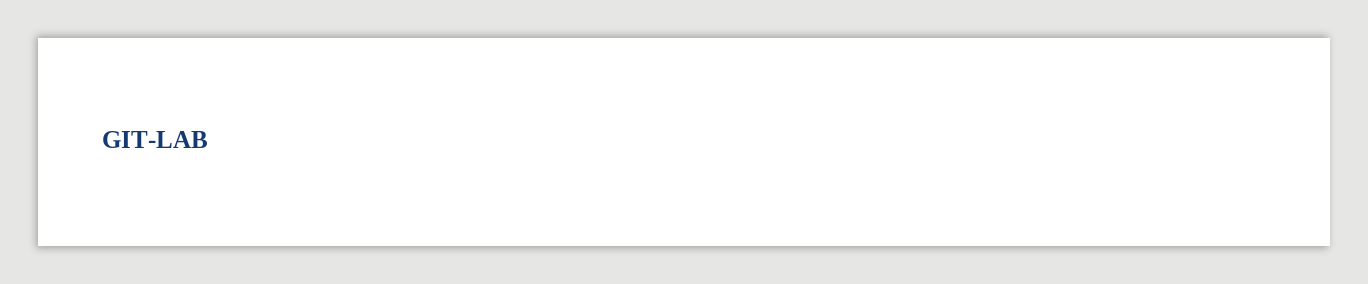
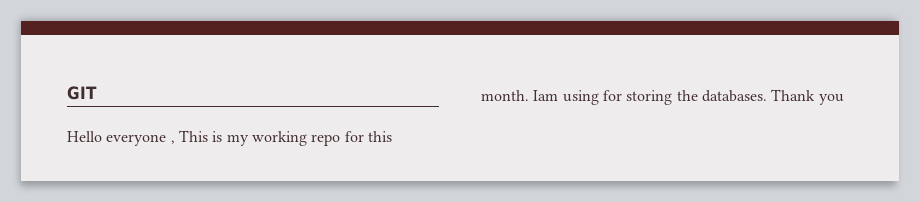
[102,131,208,148] GIT-LAB -> [67,86,97,100] [67,130,392,146] [481,89,844,105] GIT // Hello everyone , This is my working repo for this month. Iam using for storing the databases. Thank you

